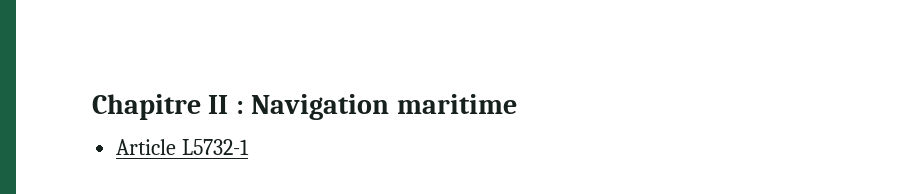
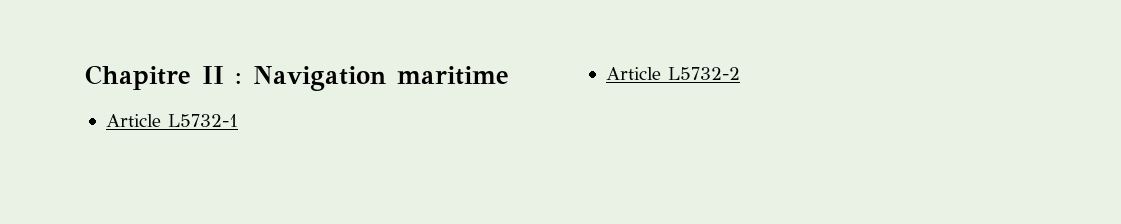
(250, 147) none -> [605,67,740,80] // Article L5732-2

